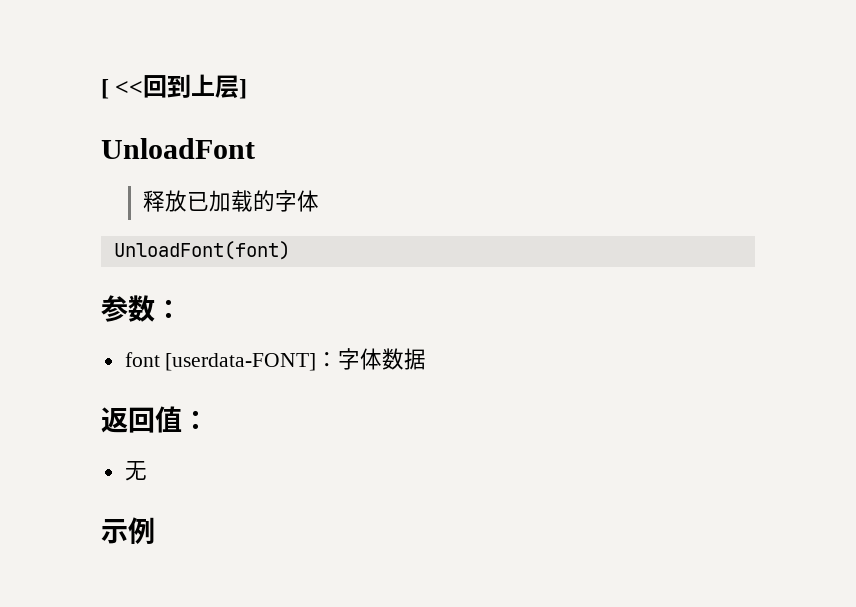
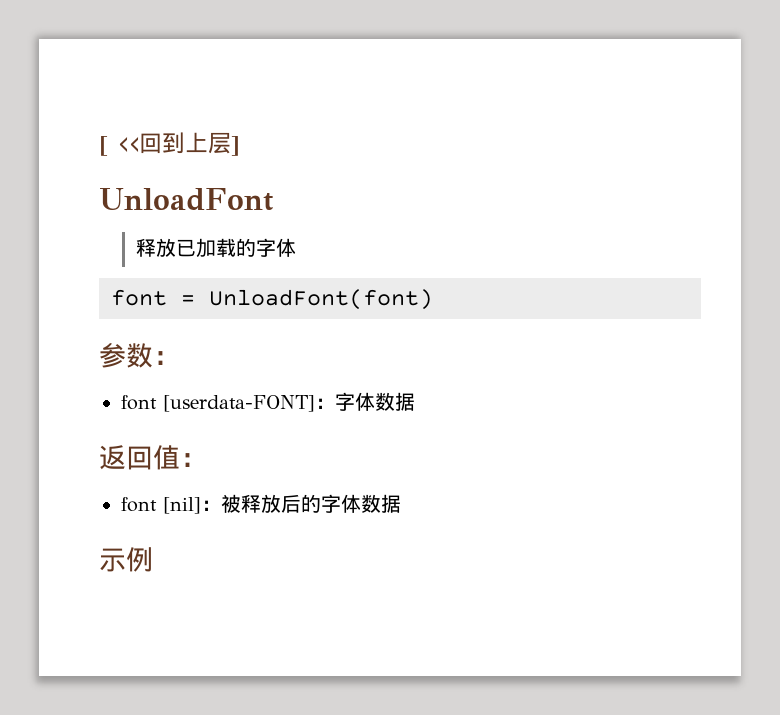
(320, 201) none -> [111,289,195,306] font =
[124,461,147,481] 无 -> [121,494,401,514] font [nil]：被释放后的字体数据

